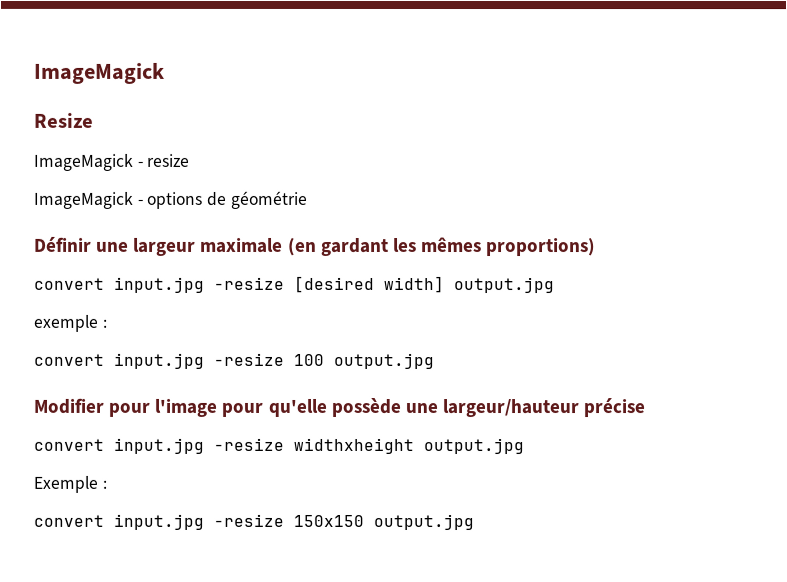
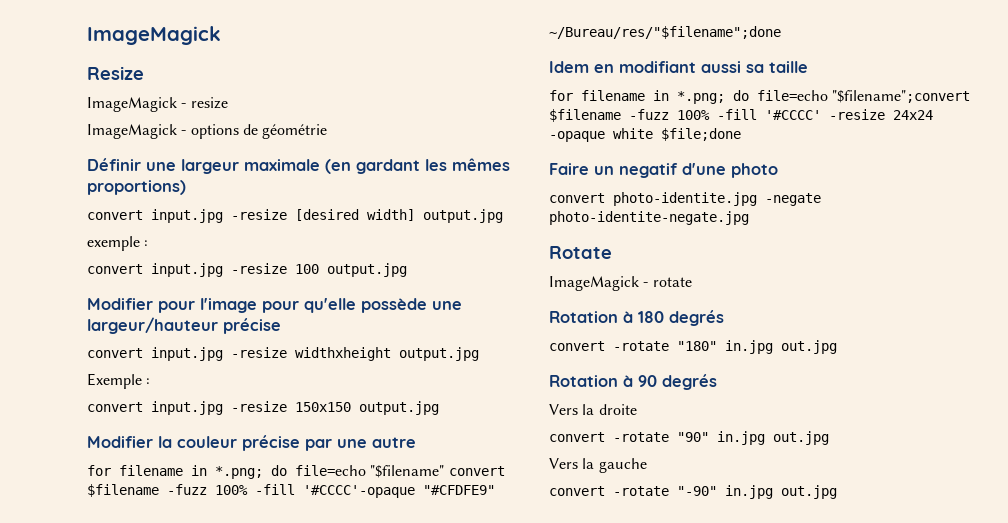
(474, 522) none -> [87,435,416,451] [87,465,505,479] [87,484,495,498] [549,26,781,39] [549,61,808,73] [549,90,971,104] [549,109,933,122] [549,128,741,142] [549,163,778,178] [549,192,821,206] [549,211,749,225] [549,246,612,259] [549,276,692,291] [549,310,724,326] [549,340,837,354] [549,374,717,390] [549,404,637,415] [549,431,829,445] [549,458,647,473] [549,485,837,499] // Modifier la couleur précise par une autre // for filename in *.png; do file=echo "$filename" convert $filename -fuzz 100% -fill '#CCCC'-opaque "#CFDFE9" ~/Bureau/res/"$filename";done // Idem en modifiant aussi sa taille // for filename in *.png; do file=echo "$filename";convert $filename -fuzz 100% -fill '#CCCC' -resize 24x24 -opaque white $file;done // Faire un negatif d'une photo // convert photo-identite.jpg -negate photo-identite-negate.jpg // Rotate // ImageMagick - rotate // Rotation à 180 degrés // convert -rotate "180" in.jpg out.jpg // Rotation à 90 degrés // Vers la droite // convert -rotate "90" in.jpg out.jpg // Vers la gauche // convert -rotate "-90" in.jpg out.jpg

